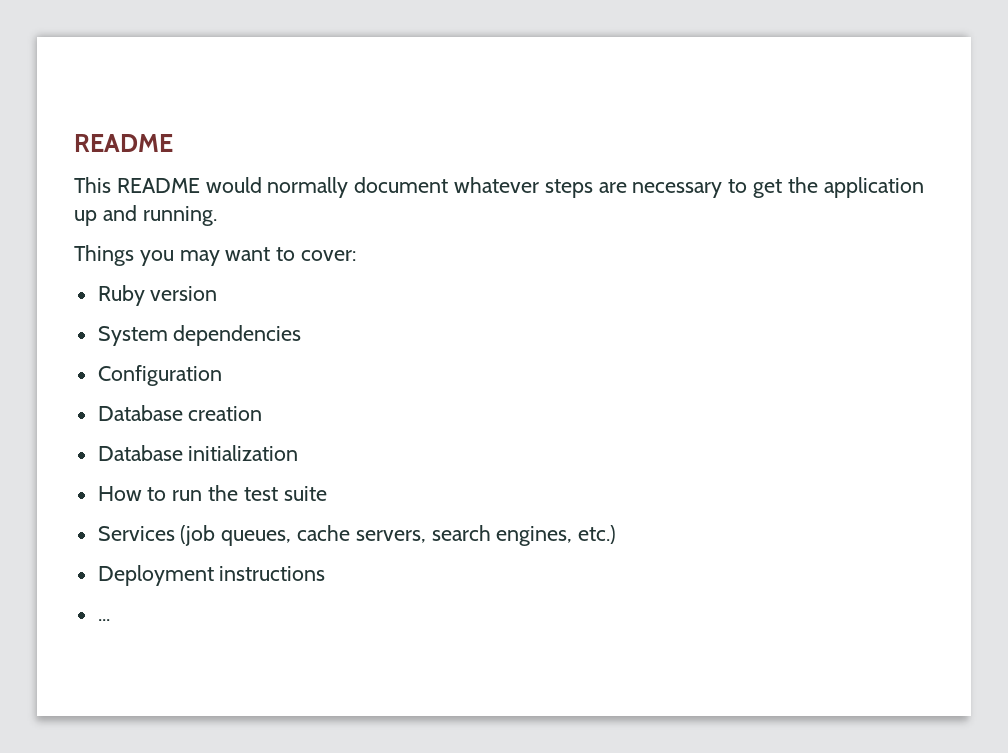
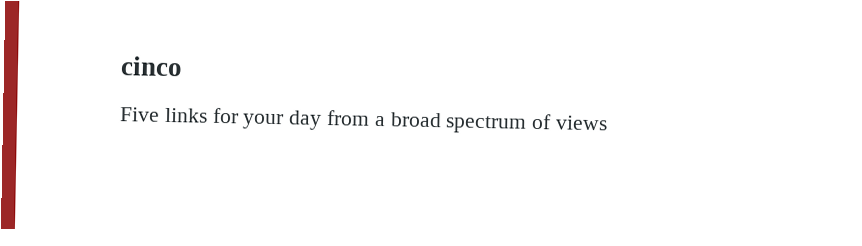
[74,134,173,152] [74,177,924,198] [74,205,217,226] [74,245,357,266] [97,285,218,306] [97,325,302,346] [97,365,222,386] [97,405,263,421] [97,445,299,461] [97,485,327,501] [97,525,617,546] [97,565,326,586] [97,619,110,621] README // This README would normally document whatever steps are necessary to get the application up and running. // Things you may want to cover: // Ruby version // System dependencies // Configuration // Database creation // Database initialization // How to run the test suite // Services (job queues, cache servers, search engines, etc.) // Deployment instructions // ... -> [120,56,183,77] [119,107,609,134] cinco // Five links for your day from a broad spectrum of views

